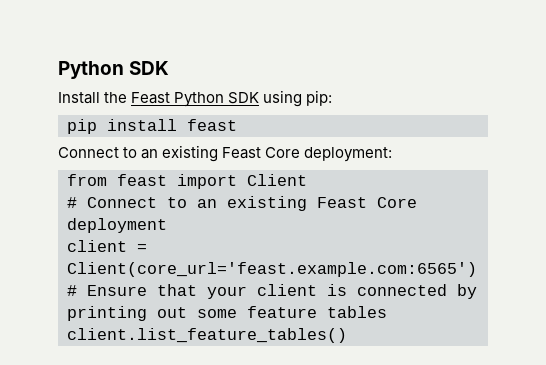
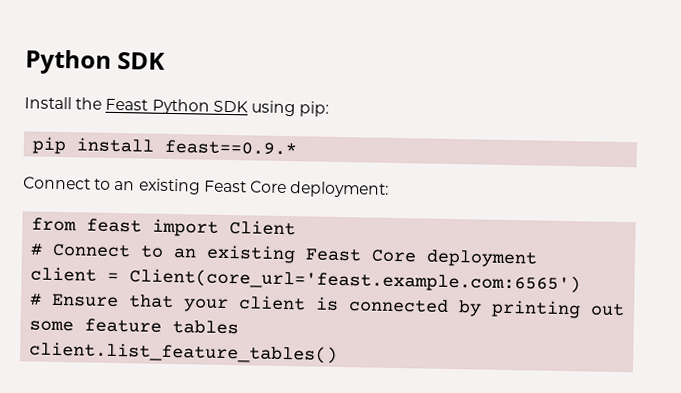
[187,119,237,131] feast -> [164,139,298,156] feast==0.9.*

